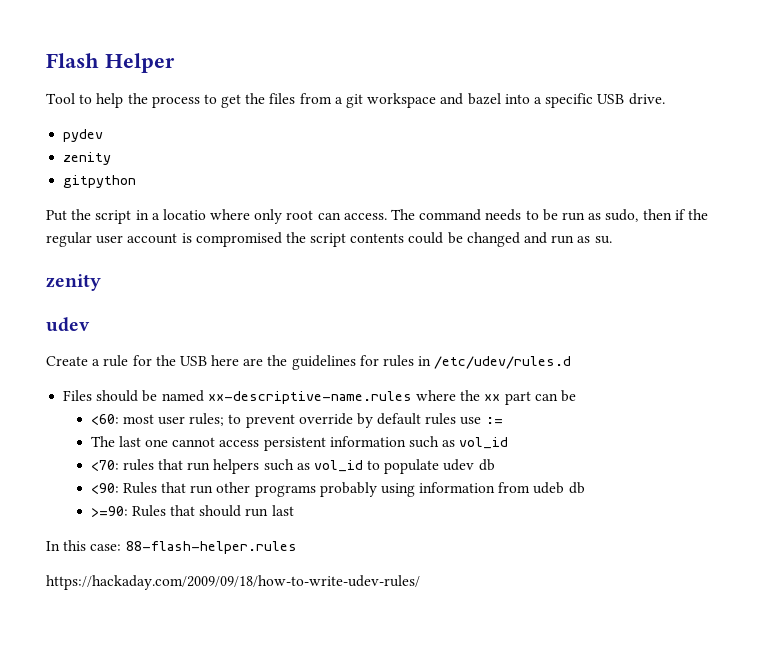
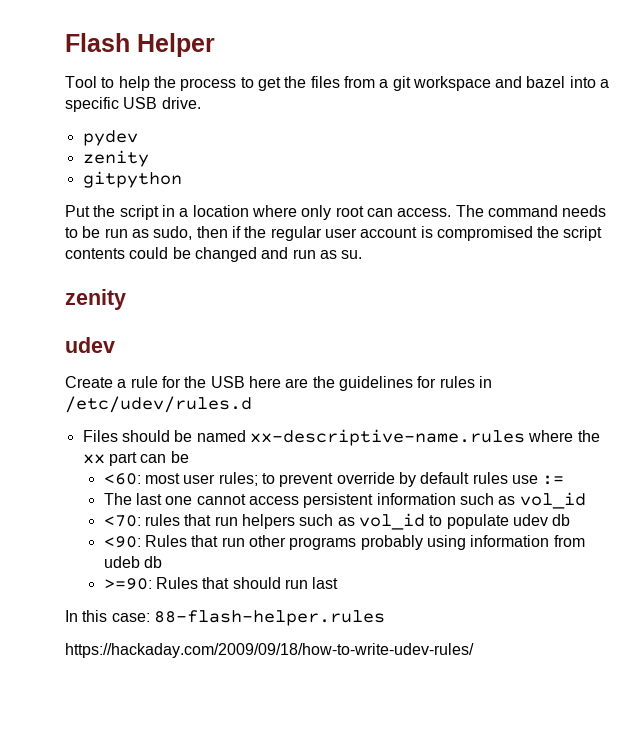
[162,209,206,220] locatio -> [192,205,249,217] location

